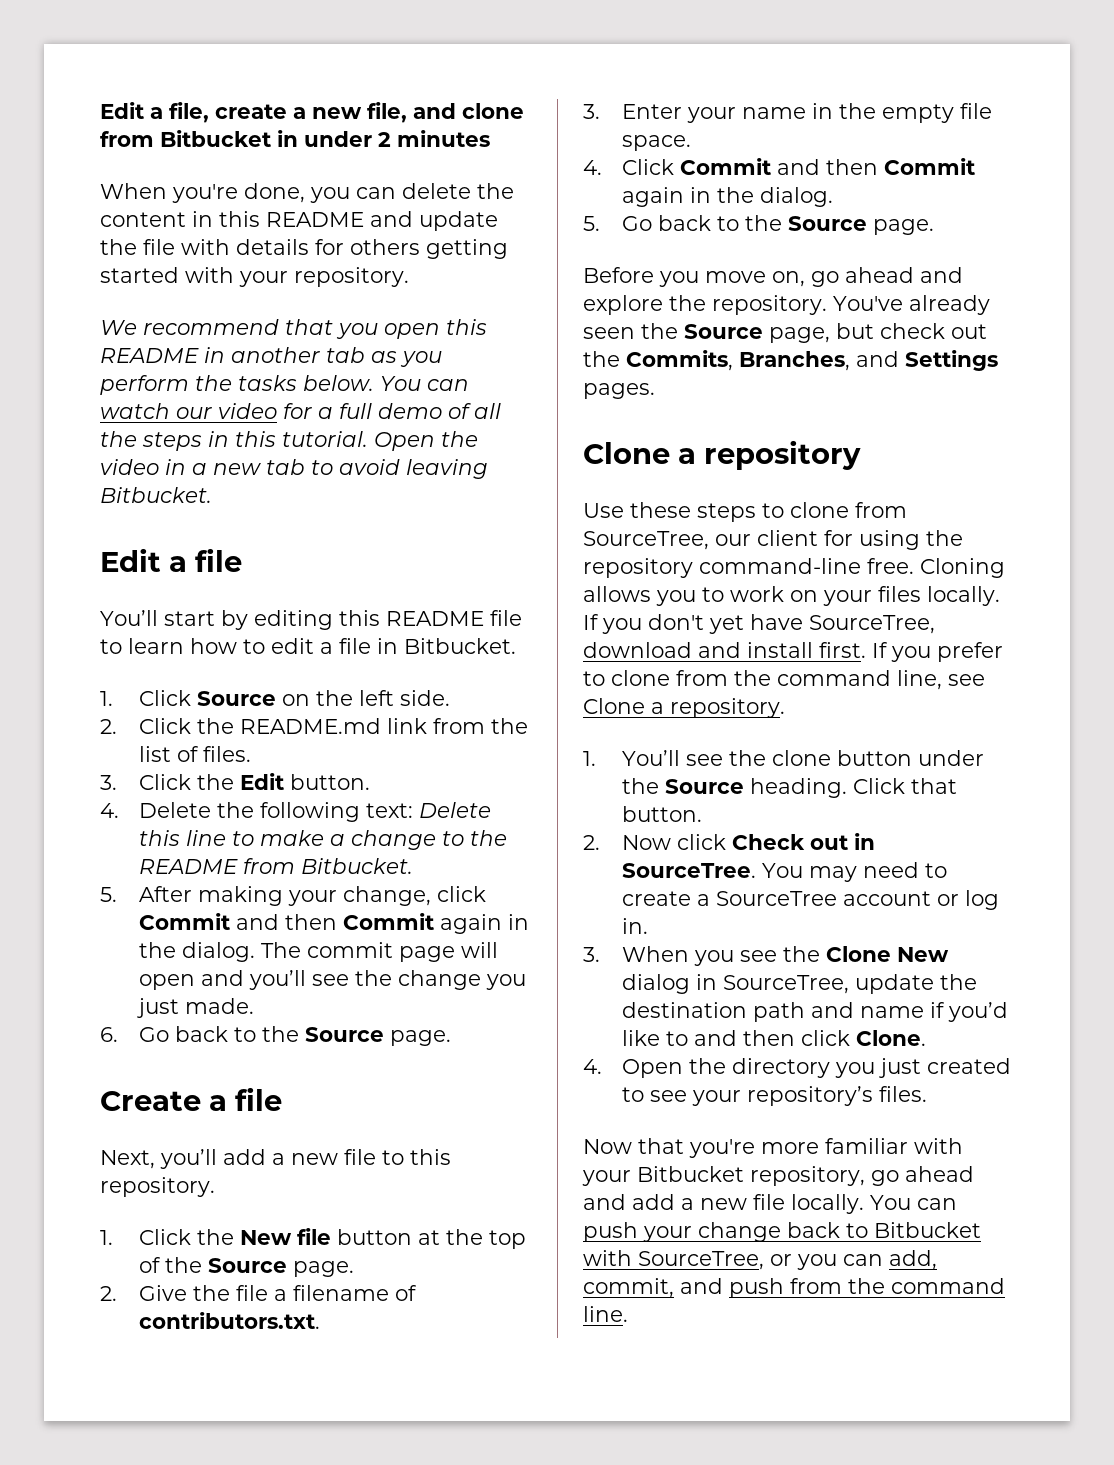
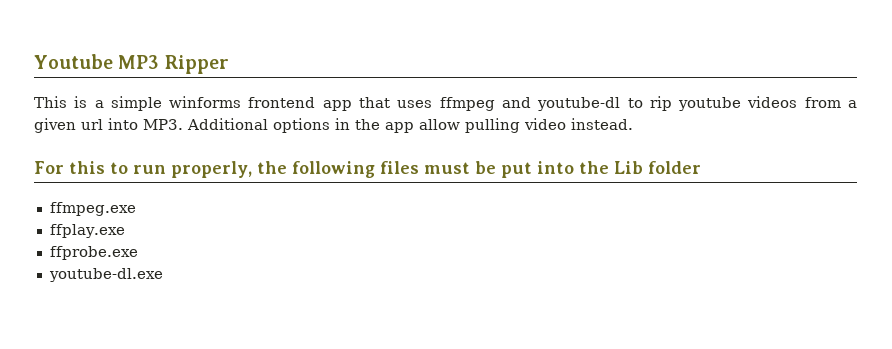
[100,102,524,123] [100,130,490,147] [100,183,514,203] [100,211,498,231] [100,239,508,259] [100,267,409,287] [100,319,487,339] [100,347,442,367] [100,375,469,395] [100,403,501,419] [100,431,478,451] [100,459,488,479] [100,487,212,503] [100,548,242,572] [100,610,522,630] [100,638,516,654] [100,690,450,706] [100,718,528,734] [138,746,251,762] [100,773,370,790] [100,802,491,822] [138,830,507,850] [138,858,413,874] [100,886,486,906] [138,913,529,934] [138,942,498,962] [138,970,526,990] [136,998,254,1018] [100,1026,451,1046] [100,1087,282,1111] [100,1149,451,1169] [100,1177,215,1197] [100,1228,526,1249] [138,1257,354,1277] [100,1285,417,1301] [138,1312,320,1329] [583,103,992,123] [621,135,691,151] [583,158,975,175] [621,187,833,207] [583,215,934,235] [583,267,963,287] [583,295,990,315] [583,323,987,343] [583,350,998,371] [583,383,655,399] [583,440,861,470] [583,502,907,522] [583,530,963,550] [583,558,1005,578] [583,586,1000,606] [583,614,935,634] [583,642,1003,662] [583,670,985,690] [583,698,785,718] [583,750,984,766] [621,778,957,798] [621,806,702,822] [583,833,875,850] [621,862,947,882] [621,890,999,910] [621,918,648,934] [583,946,949,966] [621,974,977,994] [621,1002,1008,1022] [621,1030,926,1046] [583,1058,1011,1078] [621,1086,927,1106] [583,1138,963,1158] [582,1166,974,1186] [583,1194,957,1214] [583,1222,981,1242] [583,1250,937,1270] [583,1278,1005,1298] [583,1306,628,1322] Edit a file, create a new file, and clone from Bitbucket in under 2 minutes // When you're done, you can delete the content in this README and update the file with details for others getting started with your repository. // We recommend that you open this README in another tab as you perform the tasks below. You can watch our video for a full demo of all the steps in this tutorial. Open the video in a new tab to avoid leaving Bitbucket. // Edit a file // You’ll start by editing this README file to learn how to edit a file in Bitbucket. // 1. Click Source on the left side. // 2. Click the README.md link from the list of files. // 3. Click the Edit button. // 4. Delete the following text: Delete this line to make a change to the README from Bitbucket. // 5. After making your change, click Commit and then Commit again in the dialog. The commit page will open and you’ll see the change you just made. // 6. Go back to the Source page. // Create a file // Next, you’ll add a new file to this repository. // 1. Click the New file button at the top of the Source page. // 2. Give the file a filename of contributors.txt. // 3. Enter your name in the empty file space. // 4. Click Commit and then Commit again in the dialog. // 5. Go back to the Source page. // Before you move on, go ahead and explore the repository. You've already seen the Source page, but check out the Commits, Branches, and Settings pages. // Clone a repository // Use these steps to clone from SourceTree, our client for using the repository command-line free. Cloning allows you to work on your files locally. If you don't yet have SourceTree, download and install first. If you prefer to clone from the command line, see Clone a repository. // 1. You’ll see the clone button under the Source heading. Click that button. // 2. Now click Check out in SourceTree. You may need to create a SourceTree account or log in. // 3. When you see the Clone New dialog in SourceTree, update the destination path and name if you’d like to and then click Clone. // 4. Open the directory you just created to see your repository’s files. // Now that you're more familiar with your Bitbucket repository, go ahead and add a new file locally. You can push your change back to Bitbucket with SourceTree, or you can add, commit, and push from the command line. -> [34,54,229,74] [34,96,857,111] [34,118,633,133] [34,161,701,178] [49,202,136,216] [49,224,125,238] [49,246,138,260] [48,268,163,282] Youtube MP3 Ripper // This is a simple winforms frontend app that uses ffmpeg and youtube-dl to rip youtube videos from a given url into MP3. Additional options in the app allow pulling video instead. // For this to run properly, the following files must be put into the Lib folder // ffmpeg.exe // ffplay.exe // ffprobe.exe // youtube-dl.exe

